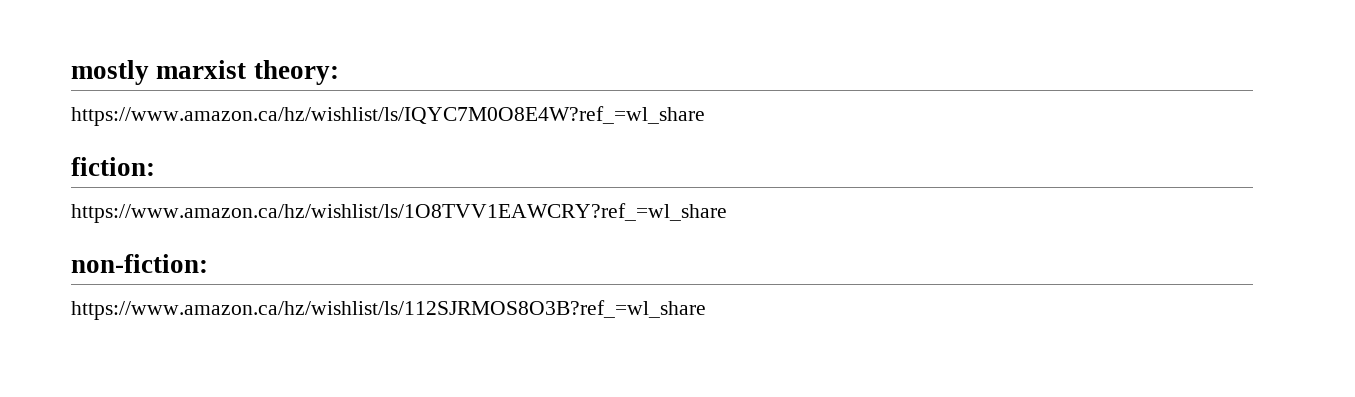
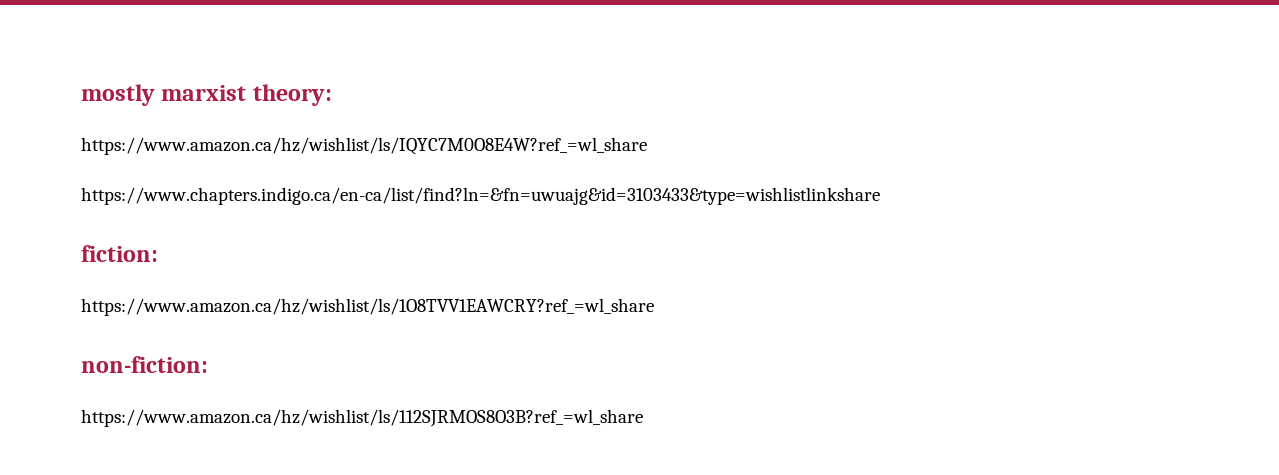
(705, 116) none -> [81,187,880,205] // https://www.chapters.indigo.ca/en-ca/list/find?ln=&fn=uwuajg&id=3103433&type=wishlistlinkshare

